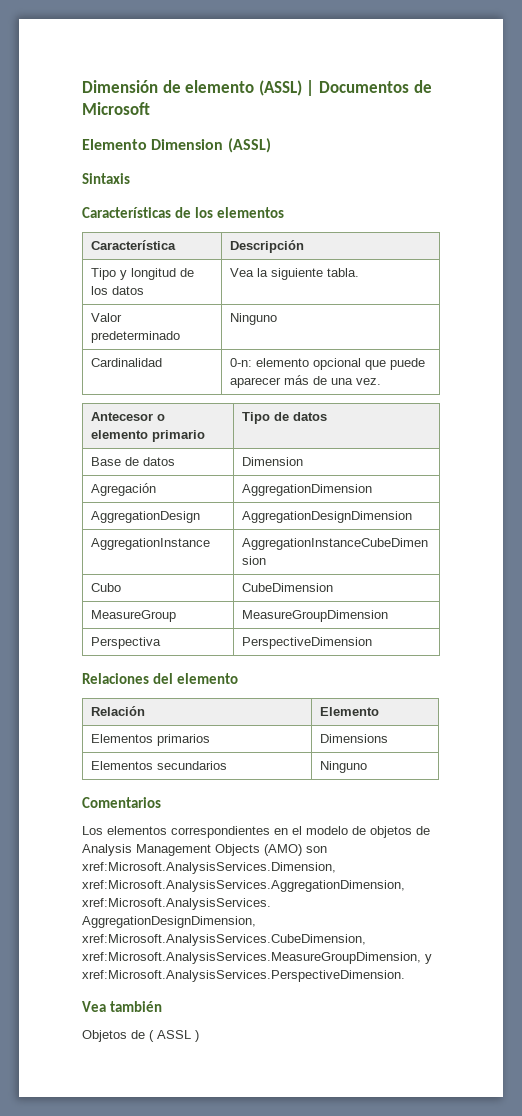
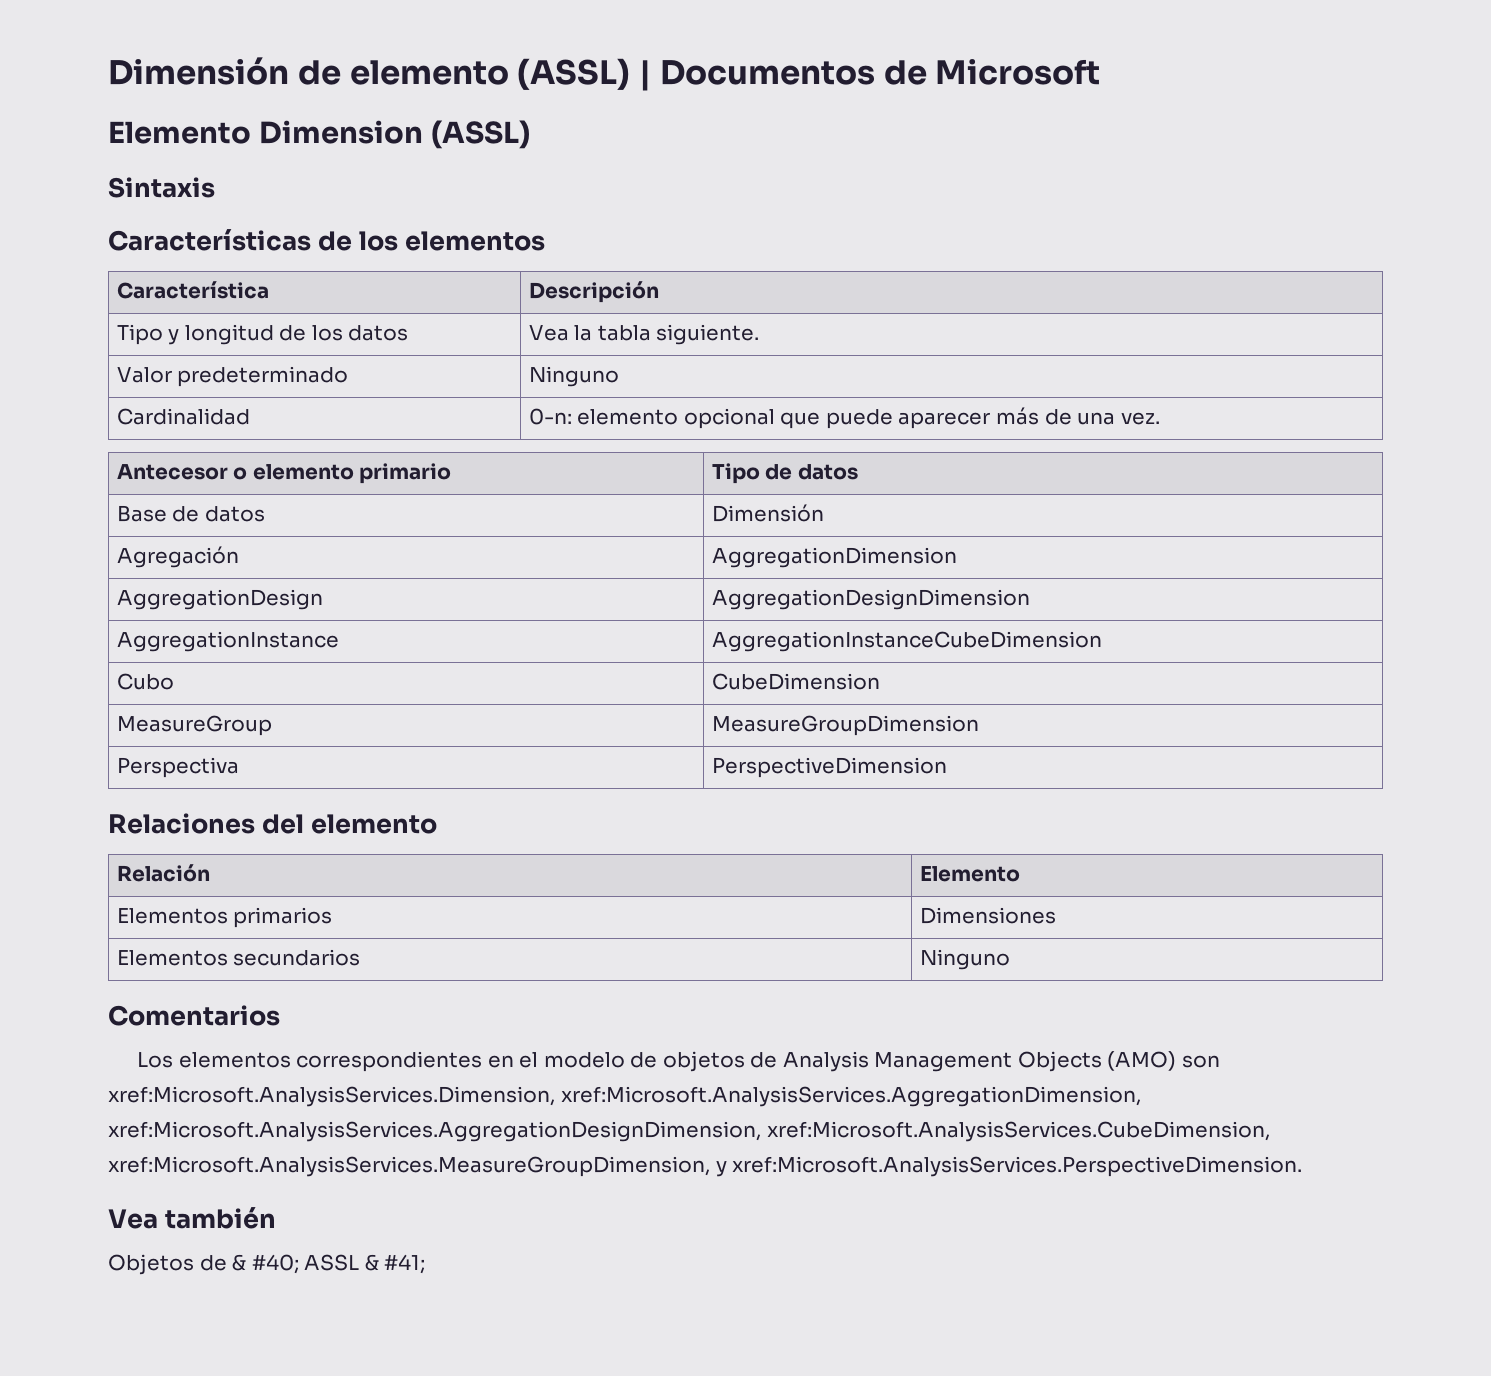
[270,268,359,280] siguiente tabla. -> [597,324,760,345] tabla siguiente.
[241,457,303,466] Dimension -> [711,504,824,522] Dimensión
[319,734,388,743] Dimensions -> [919,907,1056,924] Dimensiones
[149,1030,199,1042] ( ASSL ) -> [232,1254,426,1274] & #40; ASSL & #41;

